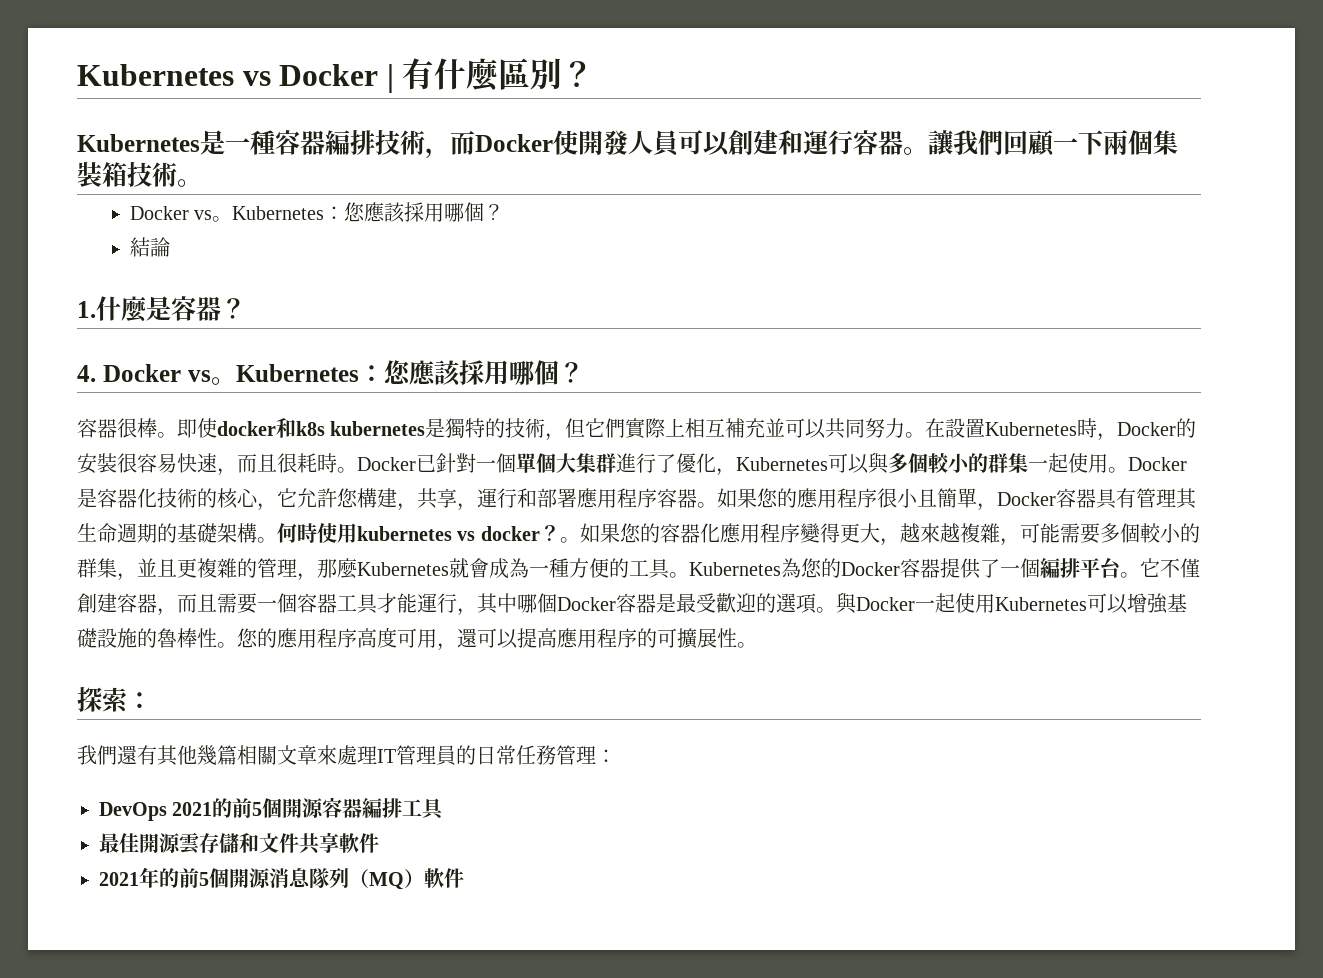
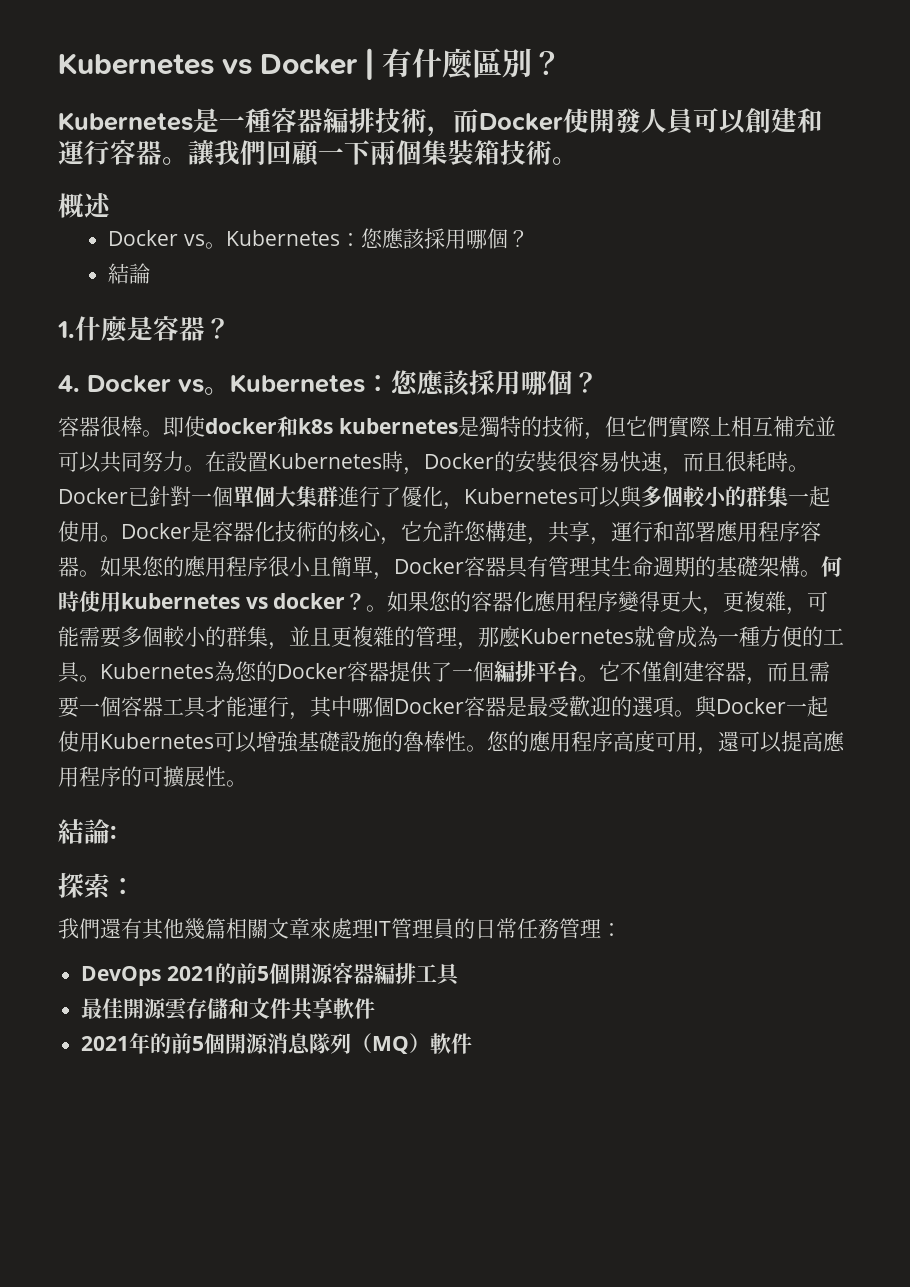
(202, 183) none -> [58,192,112,218] // 概述
[899,523,960,543] 越來越 -> [723,591,745,612] 更
(757, 645) none -> [58,819,117,844] // 結論:

